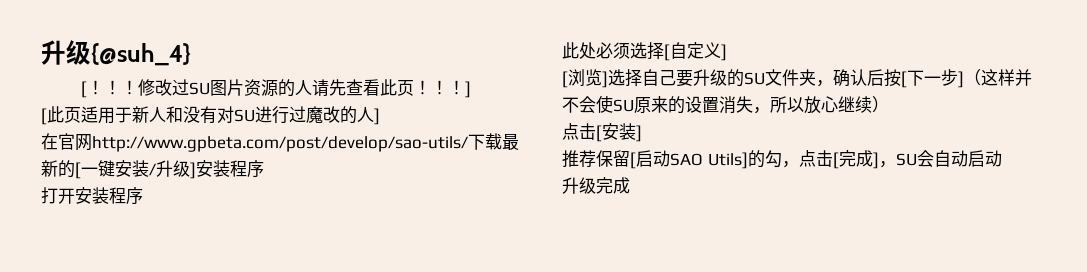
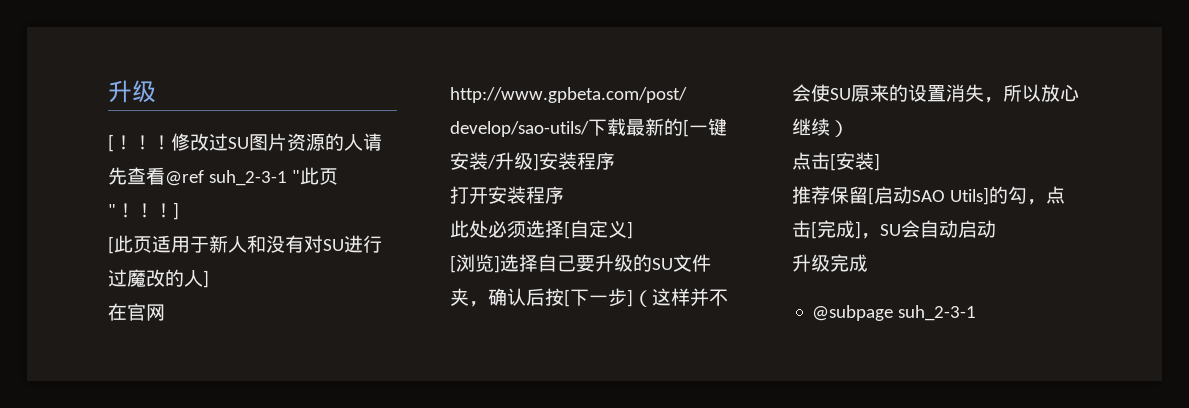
[41,40,191,66] 升级{@suh_4} -> [108,80,156,103] 升级
[380,79,415,96] 此页 -> [165,167,338,186] [108,204,116,217] @ref suh_2-3-1 "此页"
(630, 185) none -> [812,305,977,321] // @subpage suh_2-3-1

